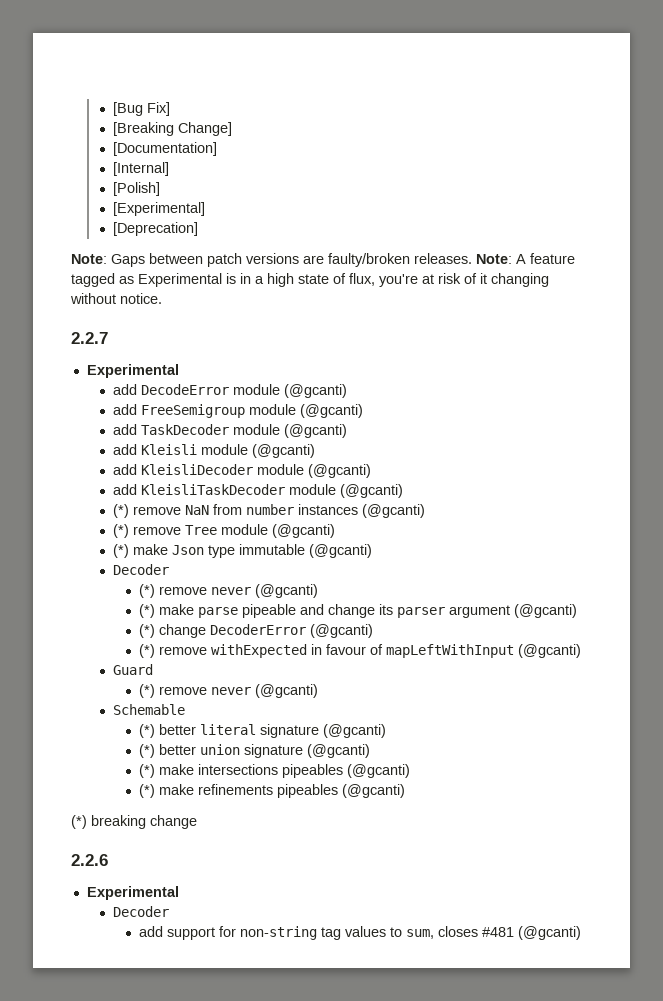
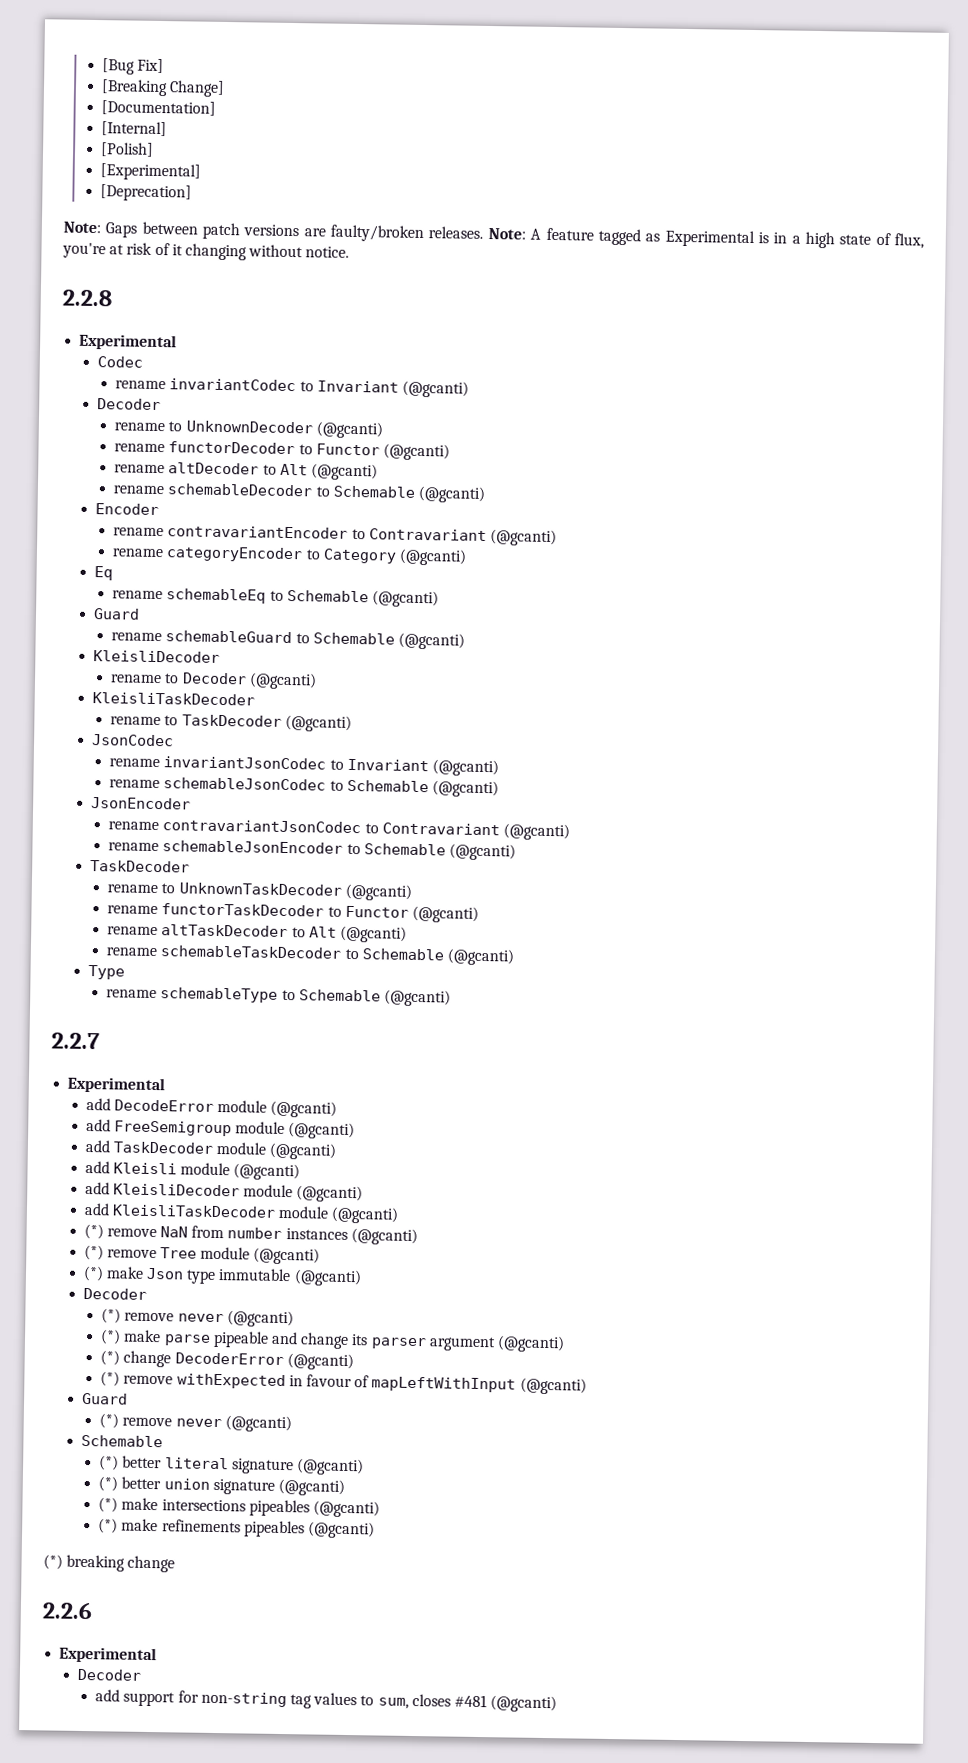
(162, 298) none -> [62,289,112,307] [79,333,178,351] [96,356,143,368] [115,378,470,398] [96,398,161,411] [114,420,383,439] [114,441,451,461] [114,462,379,481] [113,483,486,503] [94,503,159,516] [113,525,558,547] [112,546,468,566] [93,566,113,581] [112,588,440,608] [92,608,140,620] [111,630,466,650] [92,650,220,663] [110,672,317,690] [91,692,255,706] [110,714,352,732] [91,734,174,747] [109,756,500,777] [109,777,500,798] [90,797,191,810] [108,819,571,841] [108,840,517,861] [89,860,190,873] [107,882,412,901] [107,903,480,923] [107,924,408,943] [106,945,515,966] [87,964,125,980] [106,987,452,1007] // 2.2.8 // Experimental // Codec // rename invariantCodec to Invariant (@gcanti) // Decoder // rename to UnknownDecoder (@gcanti) // rename functorDecoder to Functor (@gcanti) // rename altDecoder to Alt (@gcanti) // rename schemableDecoder to Schemable (@gcanti) // Encoder // rename contravariantEncoder to Contravariant (@gcanti) // rename categoryEncoder to Category (@gcanti) // Eq // rename schemableEq to Schemable (@gcanti) // Guard // rename schemableGuard to Schemable (@gcanti) // KleisliDecoder // rename to Decoder (@gcanti) // KleisliTaskDecoder // rename to TaskDecoder (@gcanti) // JsonCodec // rename invariantJsonCodec to Invariant (@gcanti) // rename schemableJsonCodec to Schemable (@gcanti) // JsonEncoder // rename contravariantJsonCodec to Contravariant (@gcanti) // rename schemableJsonEncoder to Schemable (@gcanti) // TaskDecoder // rename to UnknownTaskDecoder (@gcanti) // rename functorTaskDecoder to Functor (@gcanti) // rename altTaskDecoder to Alt (@gcanti) // rename schemableTaskDecoder to Schemable (@gcanti) // Type // rename schemableType to Schemable (@gcanti)

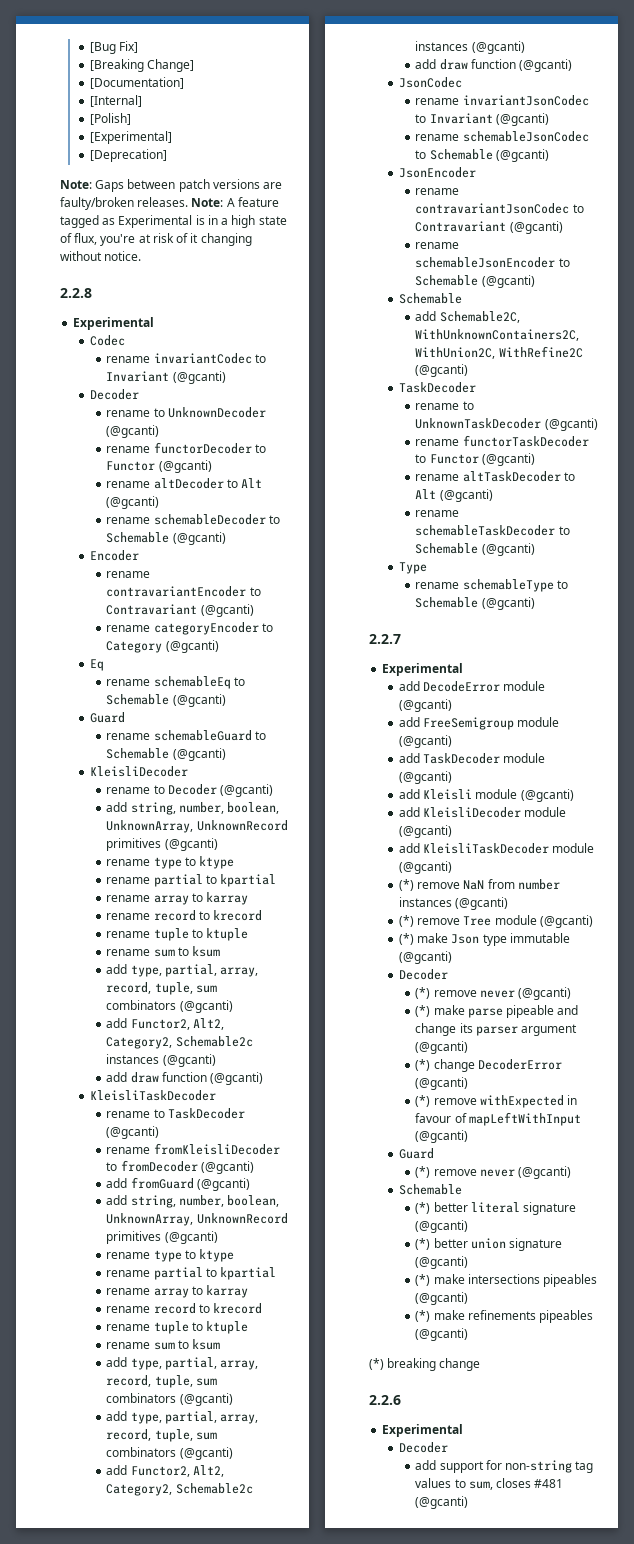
(317, 681) none -> [106,802,280,815] [106,820,288,833] [106,838,218,851] [106,856,235,869] [106,874,277,887] [106,892,249,905] [106,910,263,921] [106,928,249,941] [106,946,221,957] [106,964,259,977] [106,982,217,995] [106,1000,233,1013] [106,1018,224,1030] [106,1036,253,1049] [106,1054,216,1067] [106,1072,264,1085] // add string, number, boolean, UnknownArray, UnknownRecord primitives (@gcanti) // rename type to ktype // rename partial to kpartial // rename array to karray // rename record to krecord // rename tuple to ktuple // rename sum to ksum // add type, partial, array, record, tuple, sum combinators (@gcanti) // add Functor2, Alt2, Category2, Schemable2c instances (@gcanti) // add draw function (@gcanti)
(352, 723) none -> [106,1143,280,1155] [106,1160,254,1174] [106,1177,250,1191] [106,1195,280,1208] [106,1213,288,1226] [106,1231,218,1244] [106,1249,235,1262] [106,1267,277,1280] [106,1285,249,1298] [106,1303,263,1314] [106,1321,249,1334] [106,1339,221,1350] [106,1357,259,1370] [106,1375,217,1388] [106,1393,233,1406] [106,1411,259,1424] [106,1429,217,1442] [106,1447,233,1460] [106,1465,224,1477] [106,1483,253,1496] [415,41,525,54] [415,59,573,72] // rename fromKleisliDecoder to fromDecoder (@gcanti) // add fromGuard (@gcanti) // add string, number, boolean, UnknownArray, UnknownRecord primitives (@gcanti) // rename type to ktype // rename partial to kpartial // rename array to karray // rename record to krecord // rename tuple to ktuple // rename sum to ksum // add type, partial, array, record, tuple, sum combinators (@gcanti) // add type, partial, array, record, tuple, sum combinators (@gcanti) // add Functor2, Alt2, Category2, Schemable2c instances (@gcanti) // add draw function (@gcanti)
(517, 852) none -> [398,293,462,304] [415,311,520,323] [415,329,580,341] [415,346,583,359] [415,364,469,377] // Schemable // add Schemable2C, WithUnknownContainers2C, WithUnion2C, WithRefine2C (@gcanti)

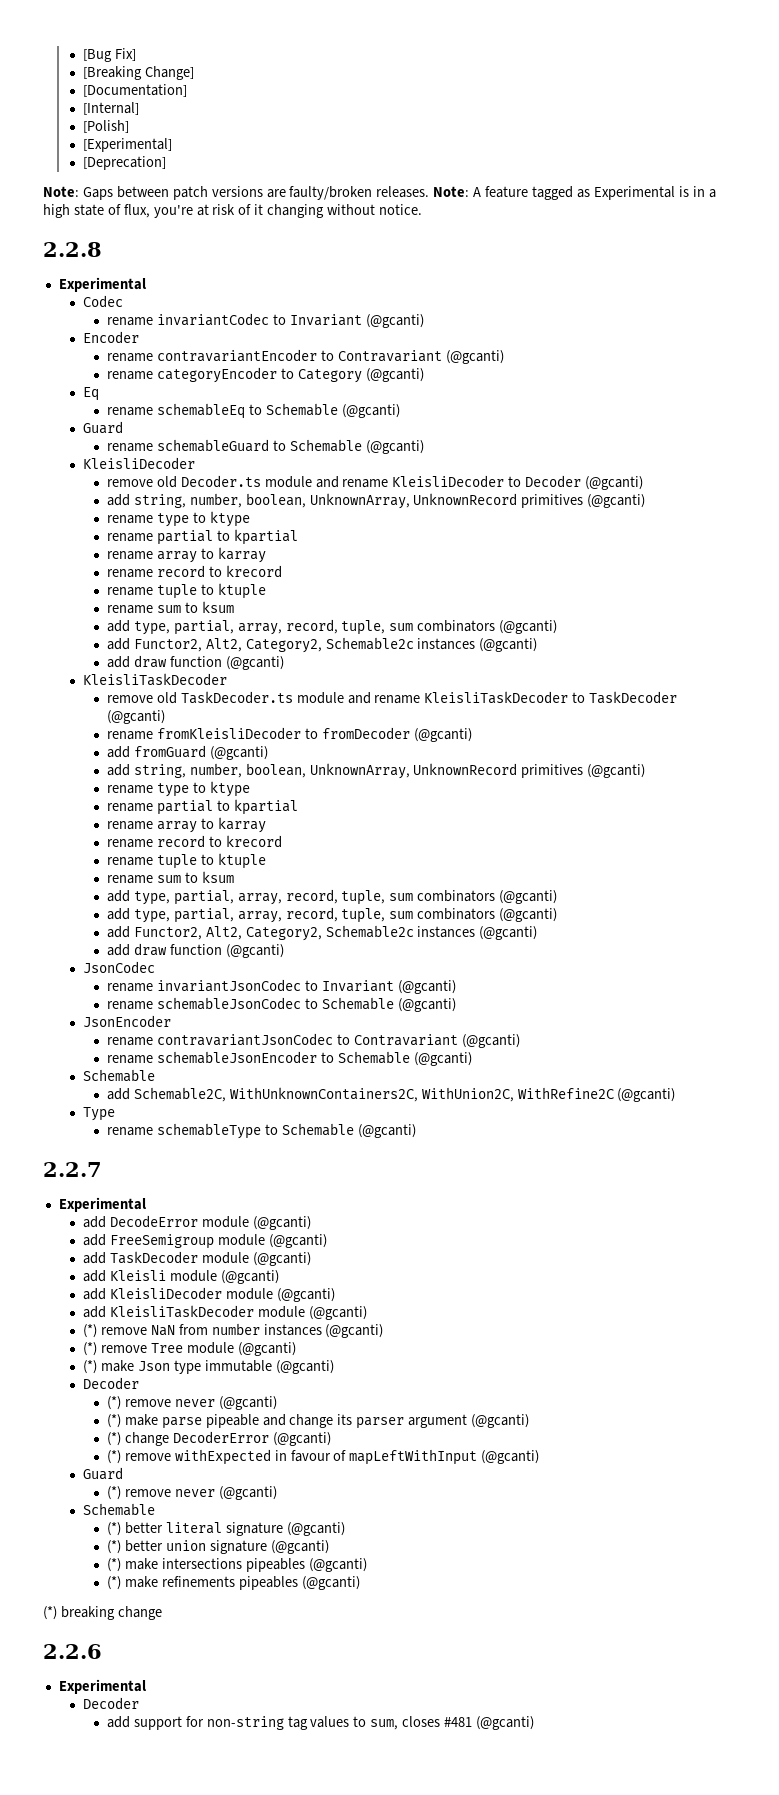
[89,389,139,400] [106,407,266,418] [106,425,160,438] [106,442,266,454] [106,460,212,473] [106,478,263,489] [106,496,160,509] [106,514,280,525] [106,532,226,545] // Decoder // rename to UnknownDecoder (@gcanti) // rename functorDecoder to Functor (@gcanti) // rename altDecoder to Alt (@gcanti) // rename schemableDecoder to Schemable (@gcanti) -> (424, 321) none
[106,787,151,794] rename -> [106,475,505,488] remove old Decoder.ts module and rename KleisliDecoder
[106,1111,151,1118] rename -> [106,691,569,704] remove old TaskDecoder.ts module and rename KleisliTaskDecoder
[398,382,476,393] [415,401,474,410] [415,418,598,431] [415,435,589,447] [415,453,535,466] [415,471,575,482] [415,489,493,502] [415,510,460,517] [415,525,570,536] [415,543,535,556] // TaskDecoder // rename to UnknownTaskDecoder (@gcanti) // rename functorTaskDecoder to Functor (@gcanti) // rename altTaskDecoder to Alt (@gcanti) // rename schemableTaskDecoder to Schemable (@gcanti) -> (676, 1095) none

